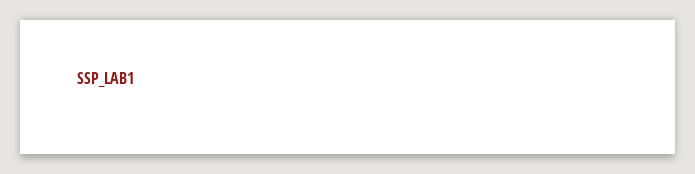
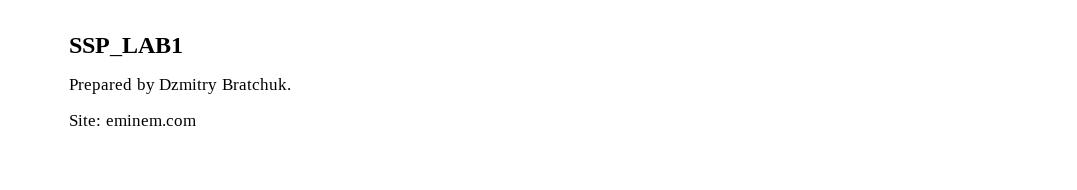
(134, 79) none -> [69,78,291,94] [69,115,196,126] // Prepared by Dzmitry Bratchuk. // Site: eminem.com

